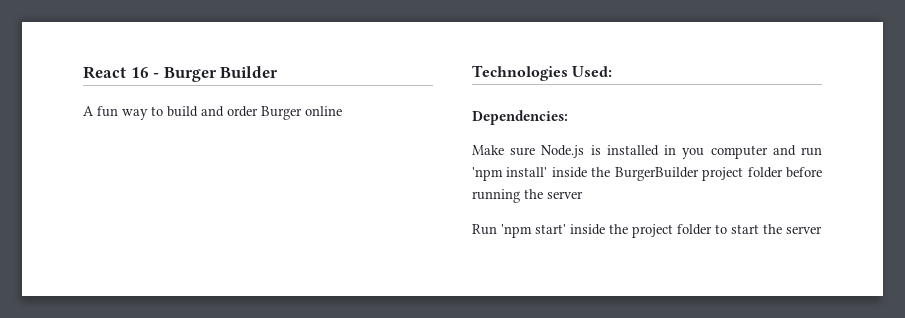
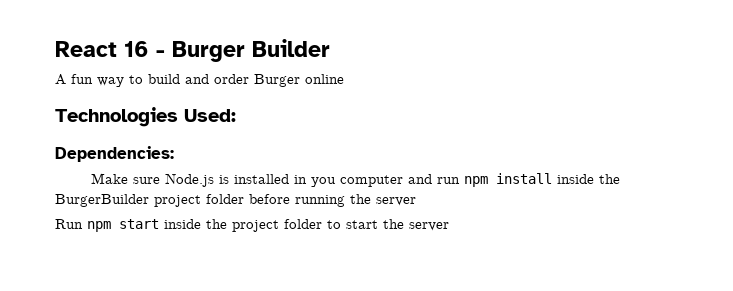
[472,167,548,181] 'npm install' -> [464,173,553,187] npm install
[501,224,566,238] 'npm start' -> [87,219,159,232] npm start

